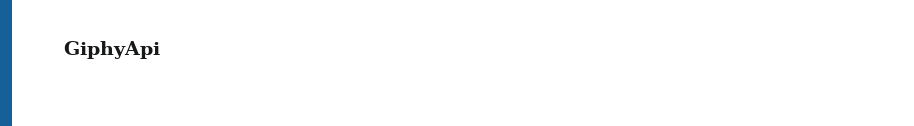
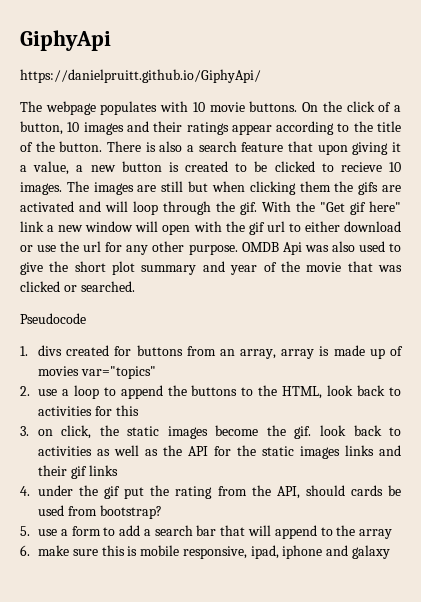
(160, 50) none -> [20,69,261,83] [20,101,402,115] [20,121,402,135] [20,141,402,155] [20,161,402,175] [20,181,401,195] [20,201,401,215] [20,221,401,235] [20,241,402,255] [20,261,403,275] [20,281,135,292] [20,313,86,324] [20,345,403,359] [37,366,156,379] [20,385,401,399] [37,405,139,416] [20,425,401,439] [37,445,401,459] [37,465,118,479] [20,485,401,499] [37,505,162,519] [20,525,393,539] [20,545,390,559] // https://danielpruitt.github.io/GiphyApi/ // The webpage populates with 10 movie buttons. On the click of a button, 10 images and their ratings appear according to the title of the button. There is also a search feature that upon giving it a value, a new button is created to be clicked to recieve 10 images. The images are still but when clicking them the gifs are activated and will loop through the gif. With the "Get gif here" link a new window will open with the gif url to either download or use the url for any other purpose. OMDB Api was also used to give the short plot summary and year of the movie that was clicked or searched. // Pseudocode // 1. divs created for buttons from an array, array is made up of movies var="topics" // 2. use a loop to append the buttons to the HTML, look back to activities for this // 3. on click, the static images become the gif. look back to activities as well as the API for the static images links and their gif links // 4. under the gif put the rating from the API, should cards be used from bootstrap? // 5. use a form to add a search bar that will append to the array // 6. make sure this is mobile responsive, ipad, iphone and galaxy

